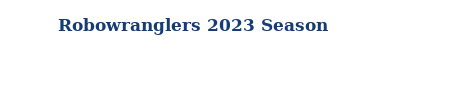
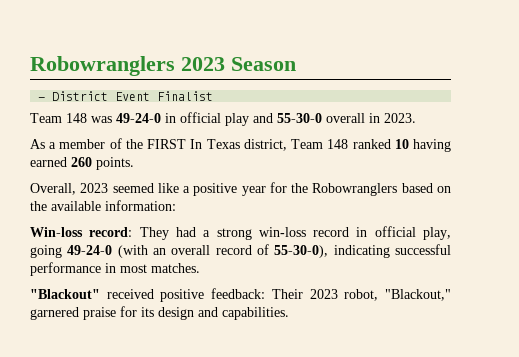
(328, 25) none -> [38,91,214,101] [30,112,416,126] [30,138,451,152] [30,157,134,170] [30,182,451,196] [30,200,176,211] [30,226,452,240] [30,244,451,258] [30,262,200,276] [30,288,452,302] [30,306,289,320] // - District Event Finalist // Team 148 was 49-24-0 in official play and 55-30-0 overall in 2023. // As a member of the FIRST In Texas district, Team 148 ranked 10 having earned 260 points. // Overall, 2023 seemed like a positive year for the Robowranglers based on the available information: // Win-loss record: They had a strong win-loss record in official play, going 49-24-0 (with an overall record of 55-30-0), indicating successful performance in most matches. // "Blackout" received positive feedback: Their 2023 robot, "Blackout," garnered praise for its design and capabilities.

